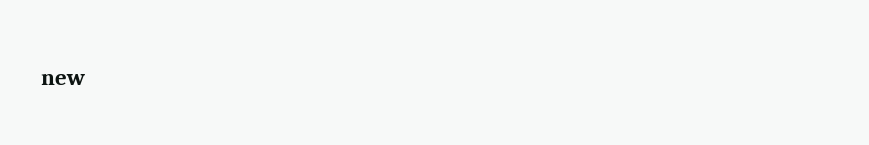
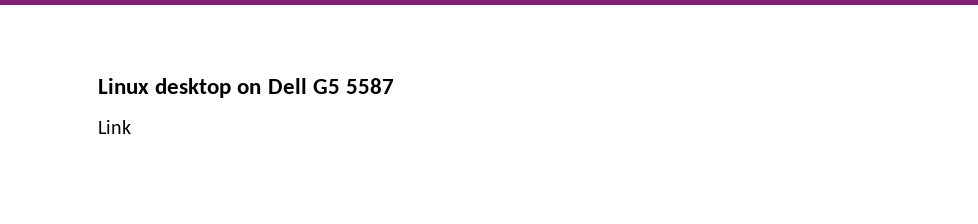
[41,74,85,85] new -> [98,78,395,98] [98,120,131,134] Linux desktop on Dell G5 5587 // Link

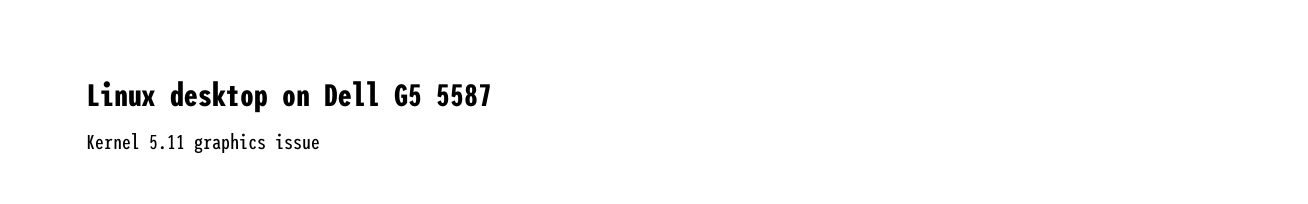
[98,120,131,134] Link -> [86,133,320,154] Kernel 5.11 graphics issue

